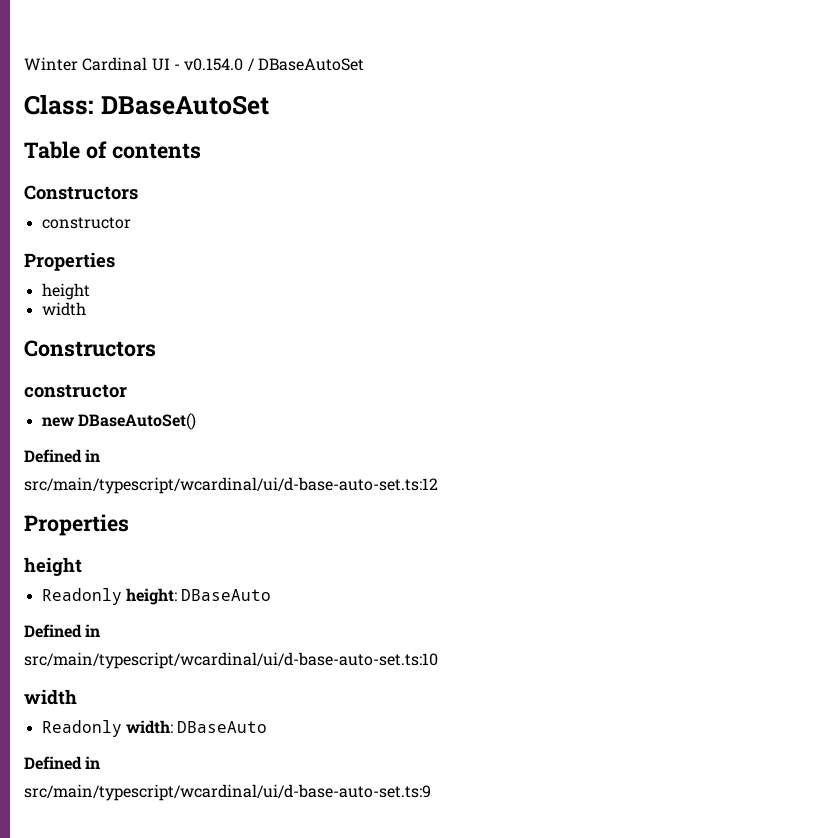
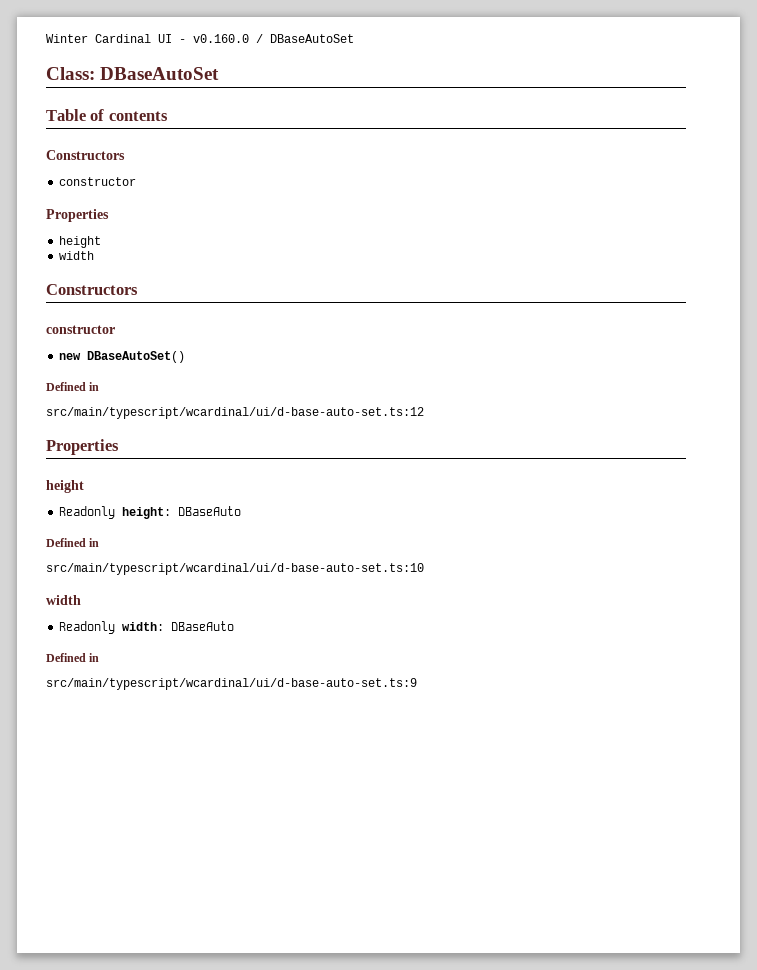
[184,58,244,71] v0.154.0 -> [193,34,249,43] v0.160.0

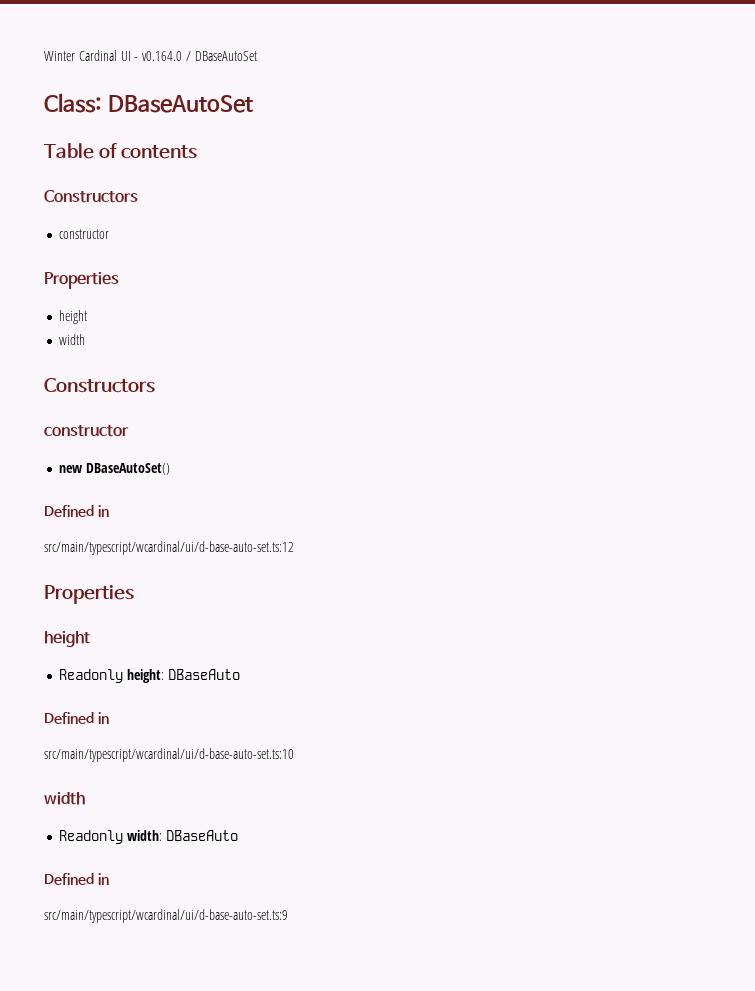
[193,34,249,43] v0.160.0 -> [142,51,183,61] v0.164.0

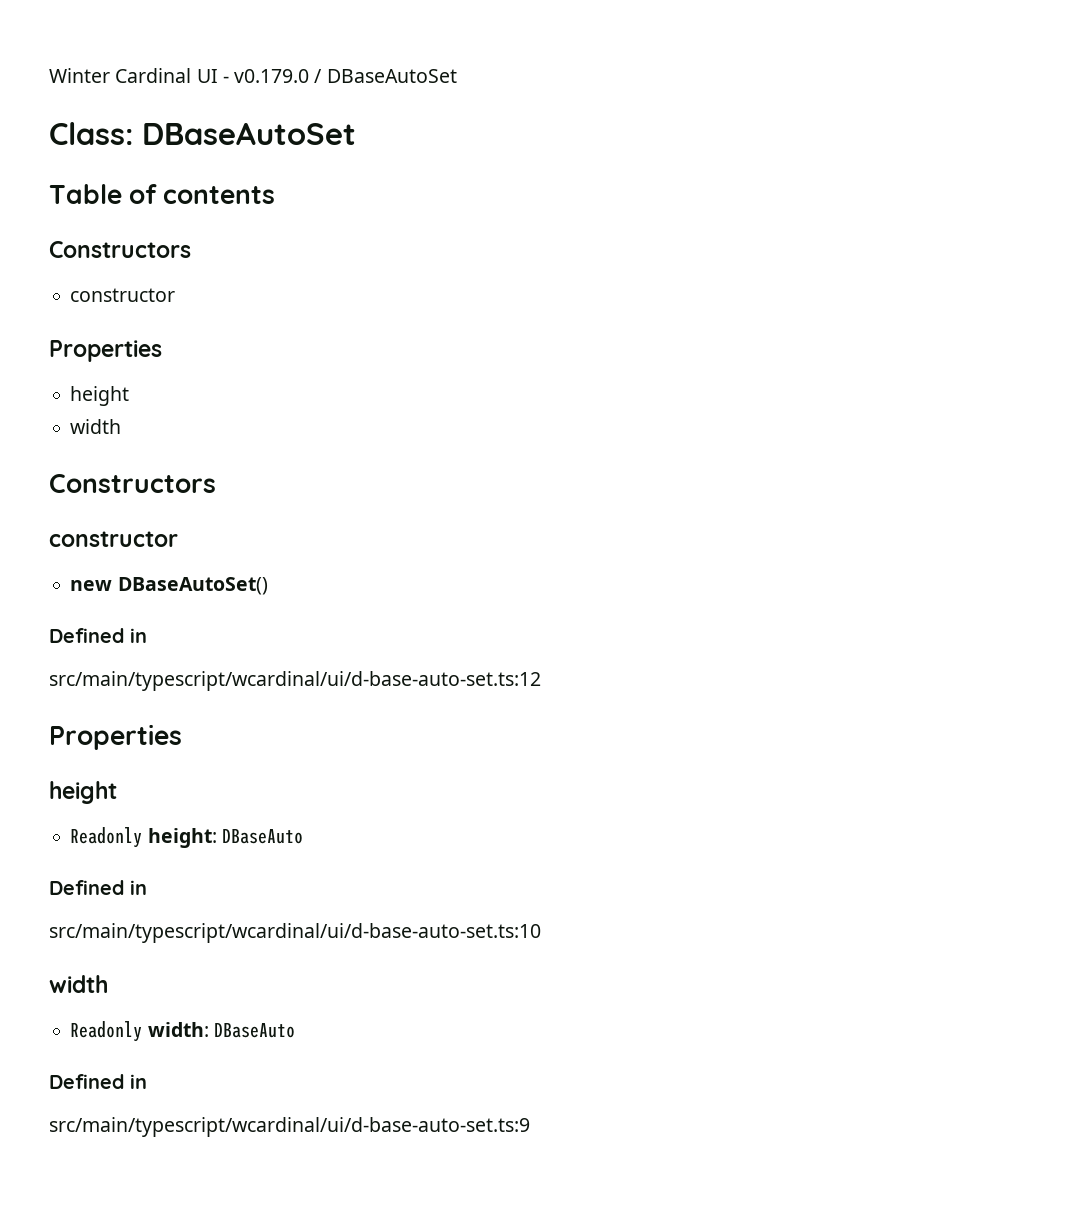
[142,51,183,61] v0.164.0 -> [234,69,310,83] v0.179.0

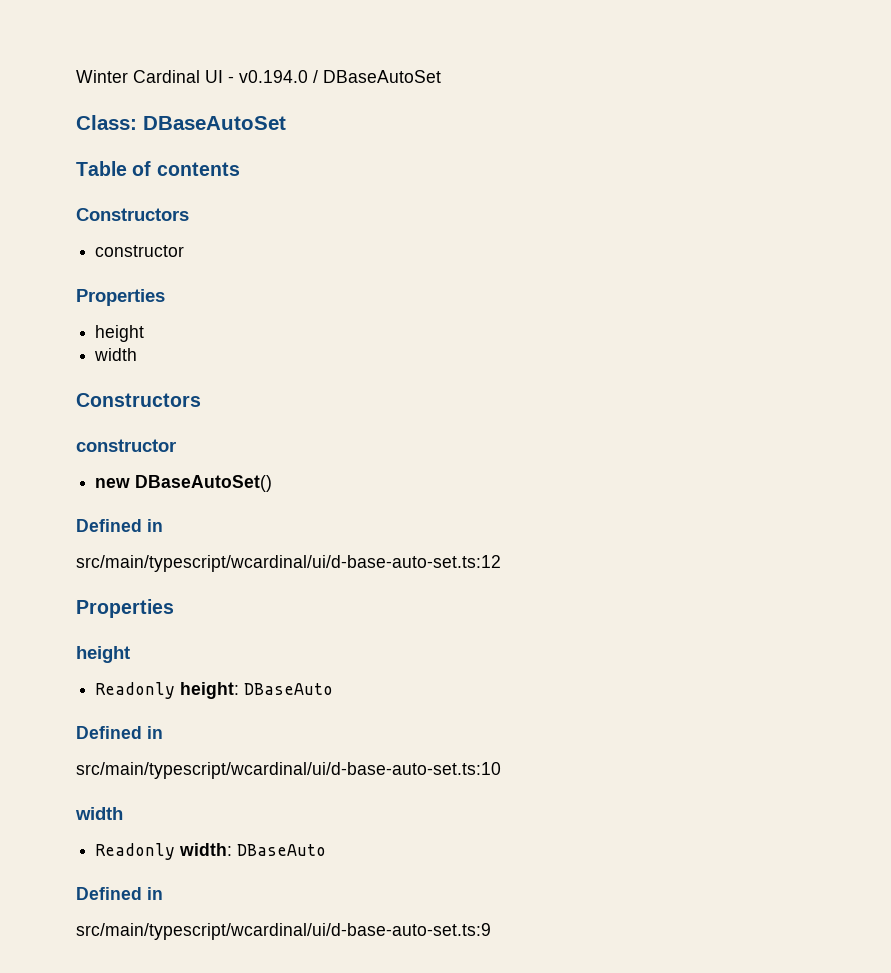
[234,69,310,83] v0.179.0 -> [239,70,308,83] v0.194.0

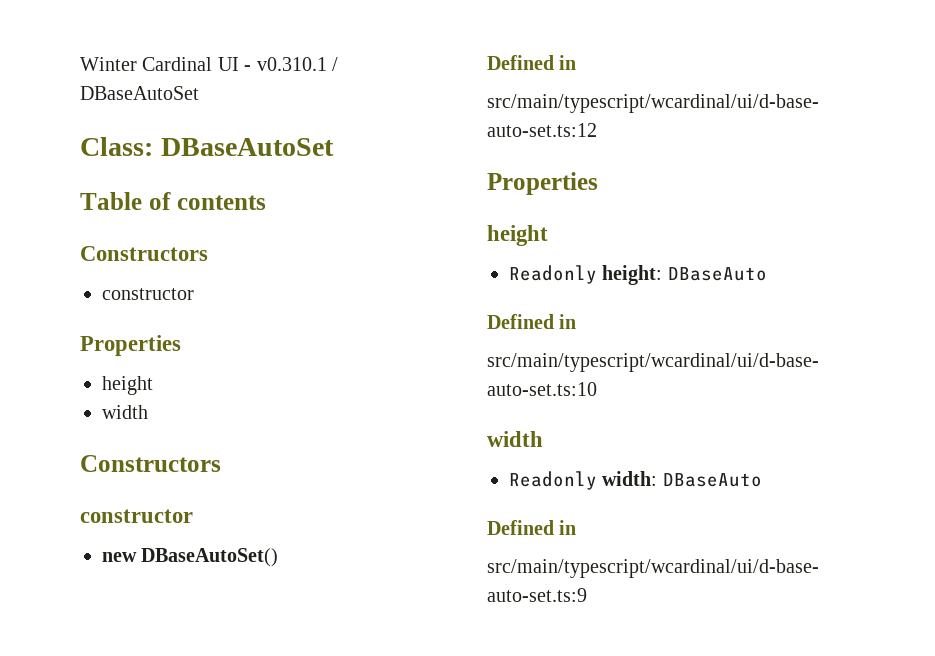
[239,70,308,83] v0.194.0 -> [256,57,327,71] v0.310.1

